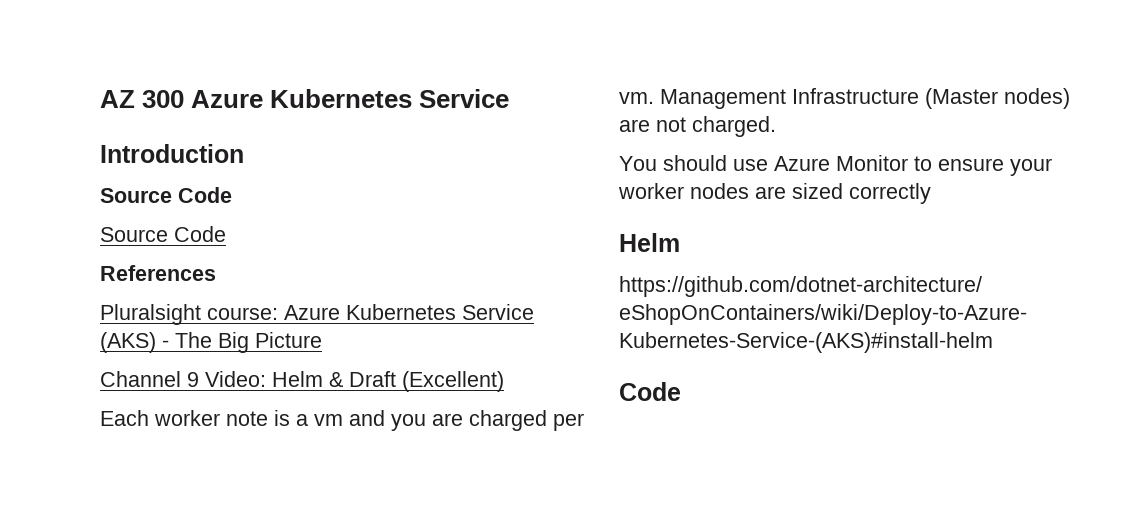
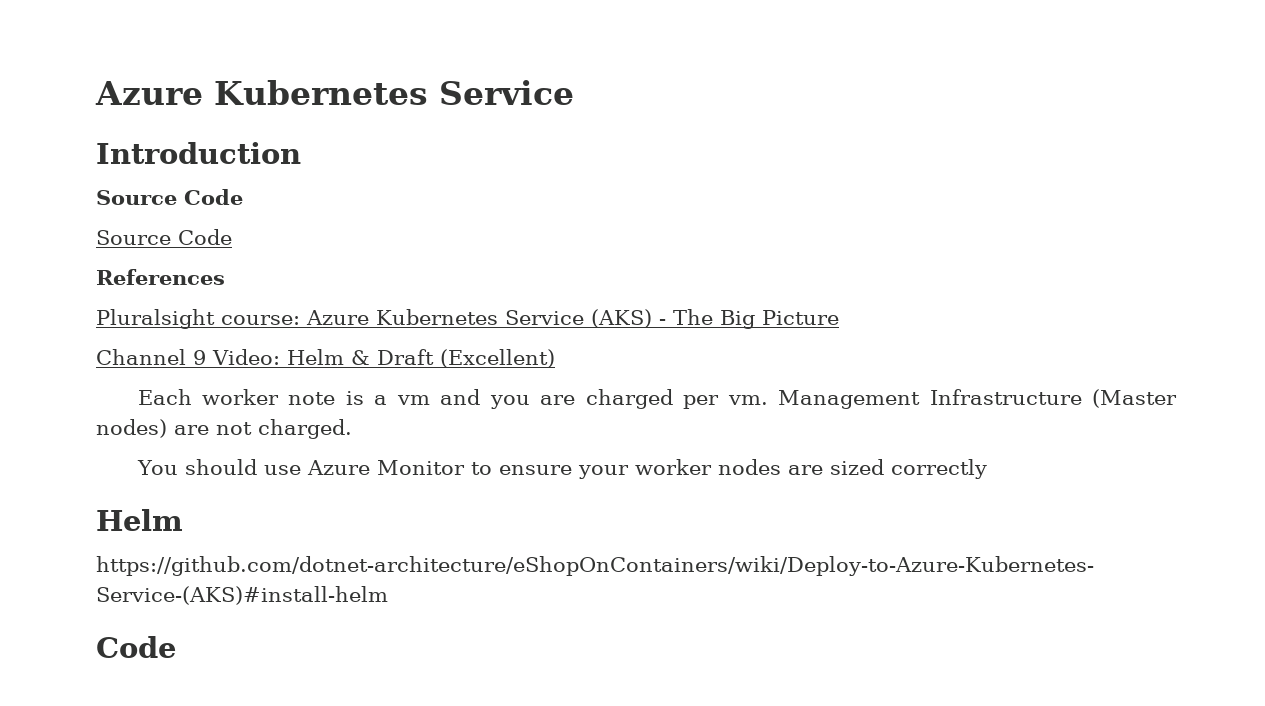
[100,90,185,108] AZ 300 -> (95, 93) none

